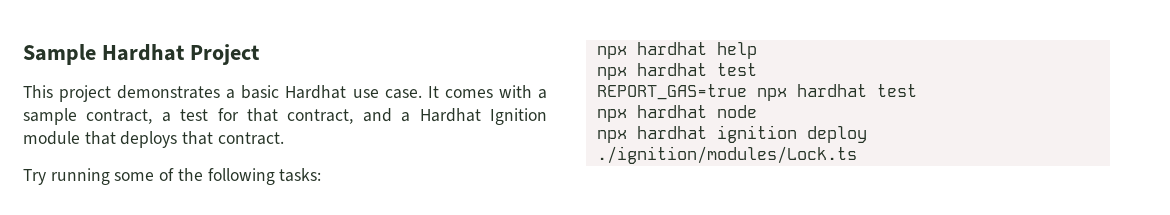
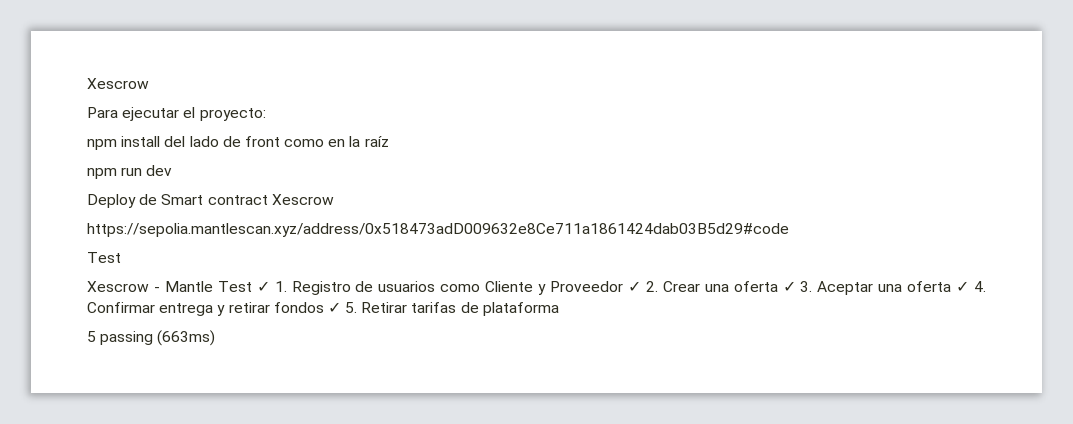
[23,44,260,65] [23,85,547,102] [23,108,547,125] [23,131,284,148] [23,168,322,185] [596,42,757,59] [596,63,757,80] [596,84,917,101] [596,105,757,122] [596,125,867,143] [596,146,857,164] Sample Hardhat Project // This project demonstrates a basic Hardhat use case. It comes with a sample contract, a test for that contract, and a Hardhat Ignition module that deploys that contract. // Try running some of the following tasks: // npx hardhat help // npx hardhat test // REPORT_GAS=true npx hardhat test // npx hardhat node // npx hardhat ignition deploy ./ignition/modules/Lock.ts -> [87,78,149,89] [87,107,266,121] [87,136,389,150] [87,165,173,179] [87,194,334,208] [87,223,789,237] [87,252,121,263] [87,281,986,295] [87,302,559,316] [87,330,216,346] Xescrow // Para ejecutar el proyecto: // npm install del lado de front como en la raíz // npm run dev // Deploy de Smart contract Xescrow // https://sepolia.mantlescan.xyz/address/0x518473adD009632e8Ce711a1861424dab03B5d29#code // Test // Xescrow - Mantle Test ✓ 1. Registro de usuarios como Cliente y Proveedor ✓ 2. Crear una oferta ✓ 3. Aceptar una oferta ✓ 4. Confirmar entrega y retirar fondos ✓ 5. Retirar tarifas de plataforma // 5 passing (663ms)

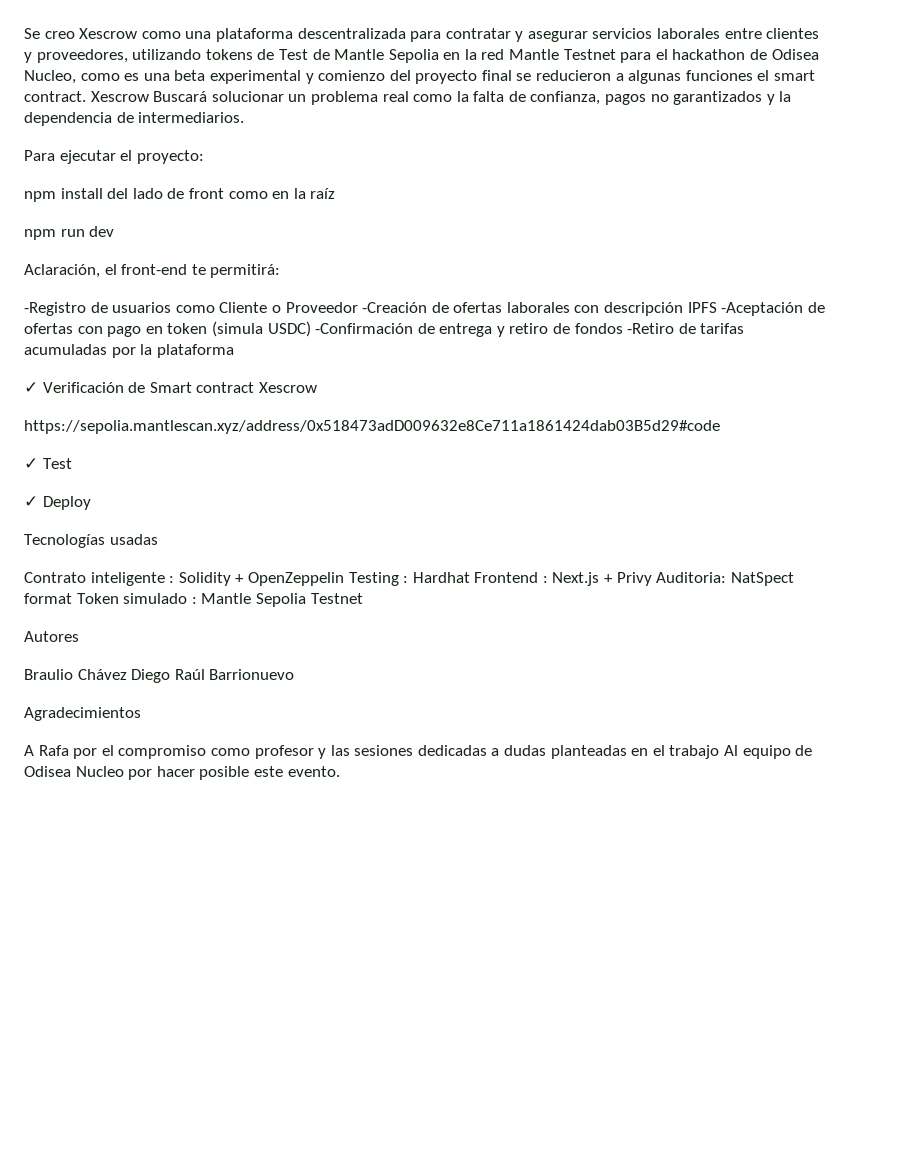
[87,78,149,89] Xescrow -> [24,28,820,42] [24,49,819,63] [24,70,816,84] [24,91,792,105] [24,112,245,126] Se creo Xescrow como una plataforma descentralizada para contratar y asegurar servicios laborales entre clientes y proveedores, utilizando tokens de Test de Mantle Sepolia en la red Mantle Testnet para el hackathon de Odisea Nucleo, como es una beta experimental y comienzo del proyecto final se reducieron a algunas funciones el smart contract. Xescrow Buscará solucionar un problema real como la falta de confianza, pagos no garantizados y la dependencia de intermediarios.
[87,194,136,208] Deploy -> [24,264,281,278] [24,302,825,316] [24,321,745,337] [24,344,234,358] [24,382,124,393] Aclaración, el front-end te permitirá: // -Registro de usuarios como Cliente o Proveedor -Creación de ofertas laborales con descripción IPFS -Aceptación de ofertas con pago en token (simula USDC) -Confirmación de entrega y retiro de fondos -Retiro de tarifas acumuladas por la plataforma // ✓ Verificación
(789, 230) none -> [24,458,38,469] ✓
[87,281,986,295] [87,302,559,316] [87,330,216,346] Xescrow - Mantle Test ✓ 1. Registro de usuarios como Cliente y Proveedor ✓ 2. Crear una oferta ✓ 3. Aceptar una oferta ✓ 4. Confirmar entrega y retirar fondos ✓ 5. Retirar tarifas de plataforma // 5 passing (663ms) -> [24,496,91,510] [24,534,158,548] [24,572,794,586] [24,593,363,607] [24,631,79,642] [24,669,295,683] [24,707,141,721] [24,745,813,759] [24,766,340,780] ✓ Deploy // Tecnologías usadas // Contrato inteligente : Solidity + OpenZeppelin Testing : Hardhat Frontend : Next.js + Privy Auditoria: NatSpect format Token simulado : Mantle Sepolia Testnet // Autores // Braulio Chávez Diego Raúl Barrionuevo // Agradecimientos // A Rafa por el compromiso como profesor y las sesiones dedicadas a dudas planteadas en el trabajo Al equipo de Odisea Nucleo por hacer posible este evento.

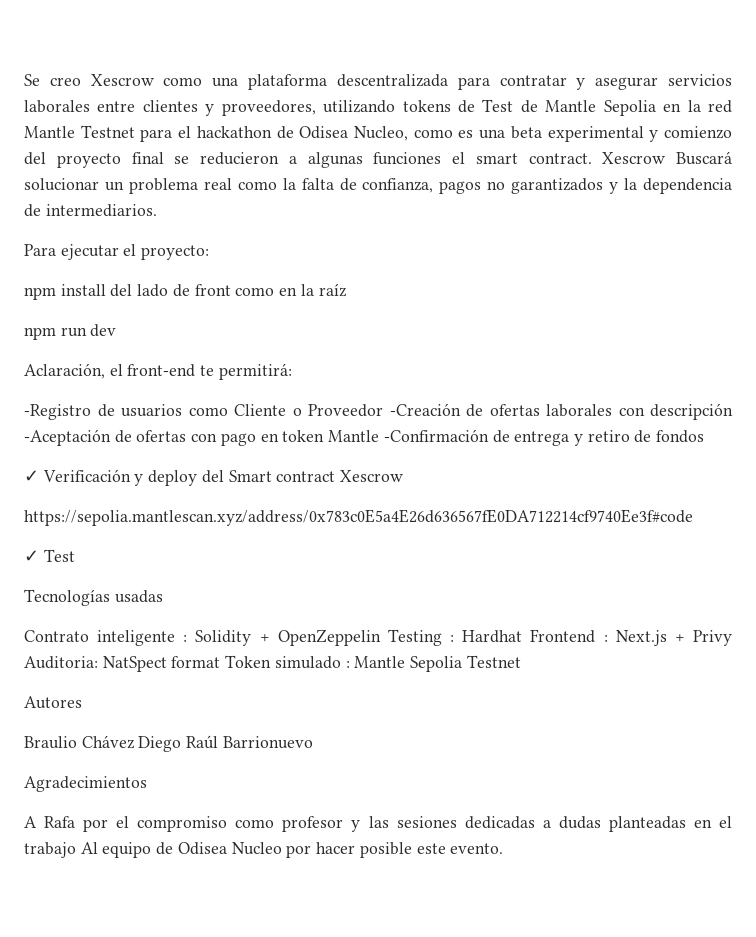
[687,302,717,313] IPFS -> (733, 411) none
[211,321,311,337] (simula USDC) -> [328,430,380,442] Mantle
[627,323,745,334] [24,344,234,358] -Retiro de tarifas acumuladas por la plataforma -> (705, 436) none
[128,382,146,393] de -> [134,470,224,486] y deploy del
[24,420,720,434] https://sepolia.mantlescan.xyz/address/0x518473adD009632e8Ce711a1861424dab03B5d29#code -> [24,509,693,526] https://sepolia.mantlescan.xyz/address/0x783c0E5a4E26d636567fE0DA712214cf9740Ee3f#code
[24,496,91,510] // ✓ Deploy -> (75, 555) none

